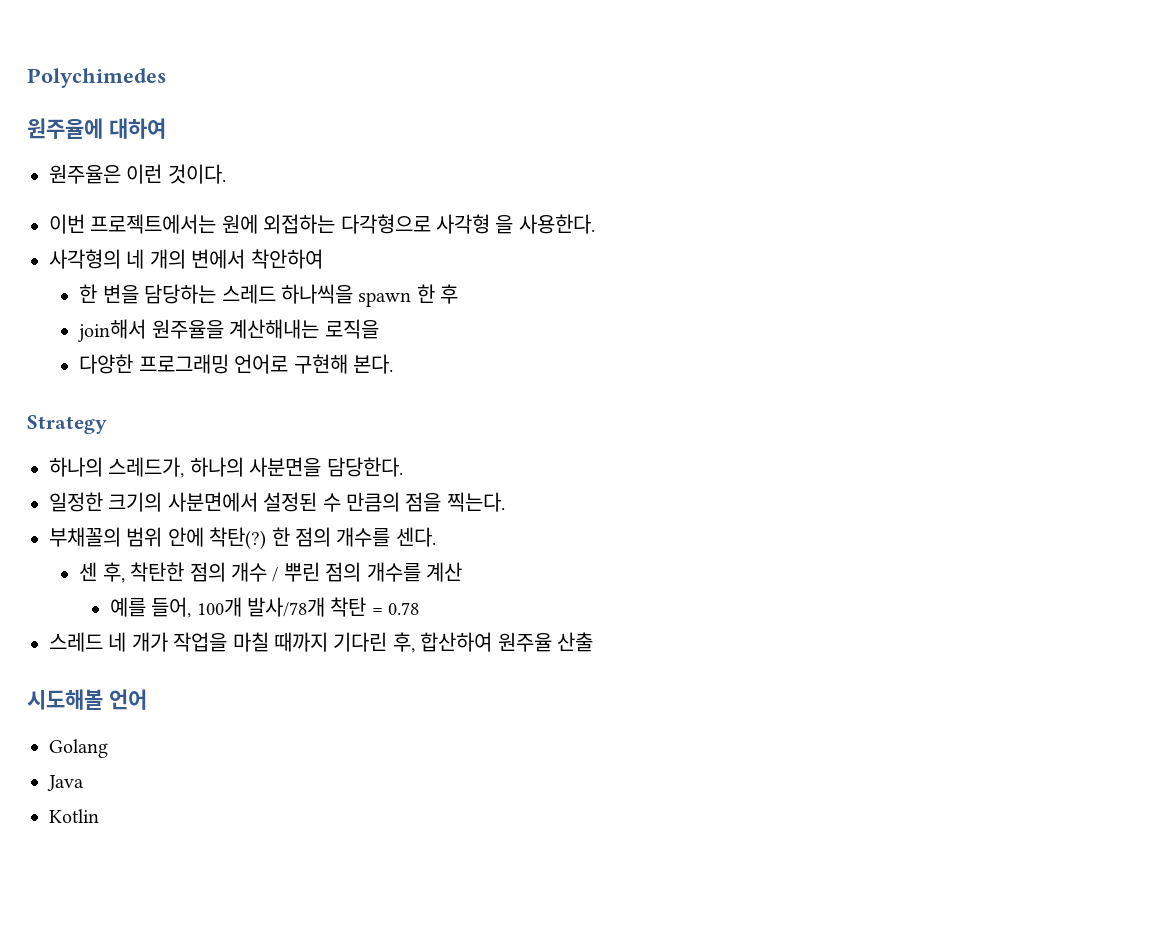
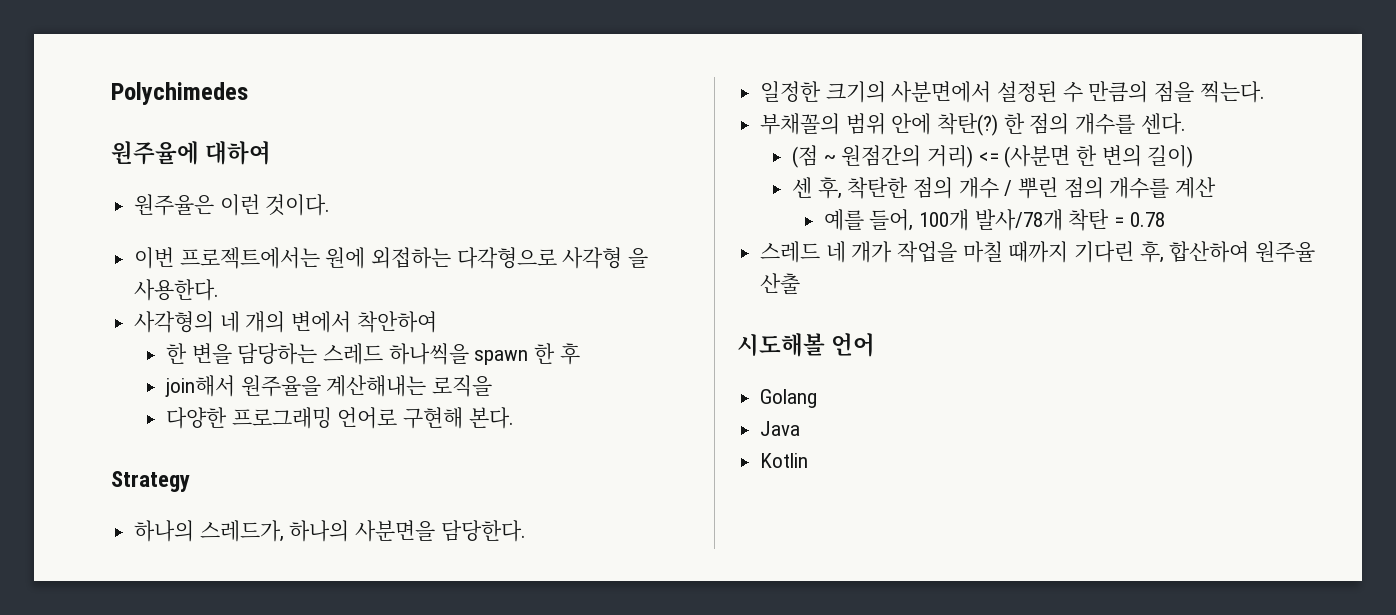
(436, 537) none -> [791,145,1194,168] // (점 ~ 원점간의 거리) <= (사분면 한 변의 길이)

